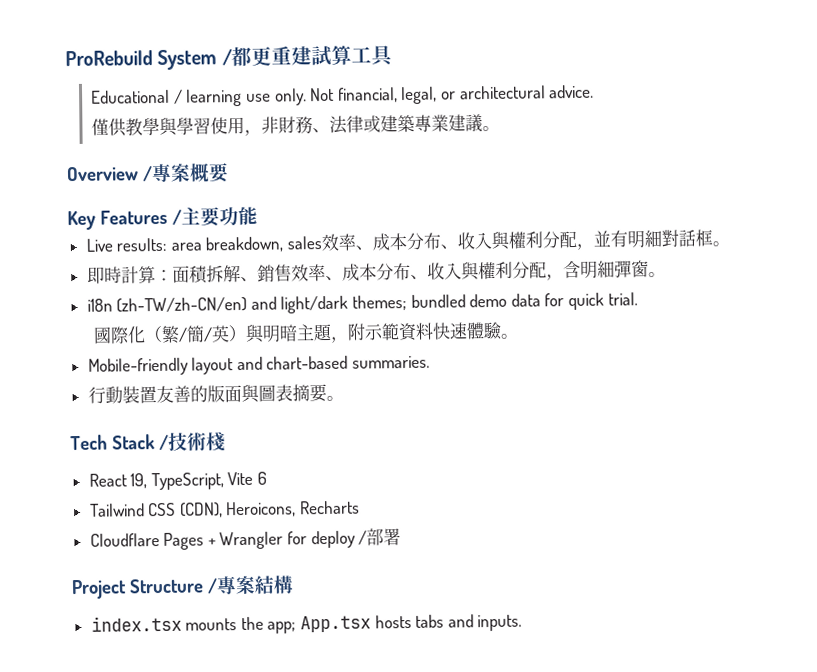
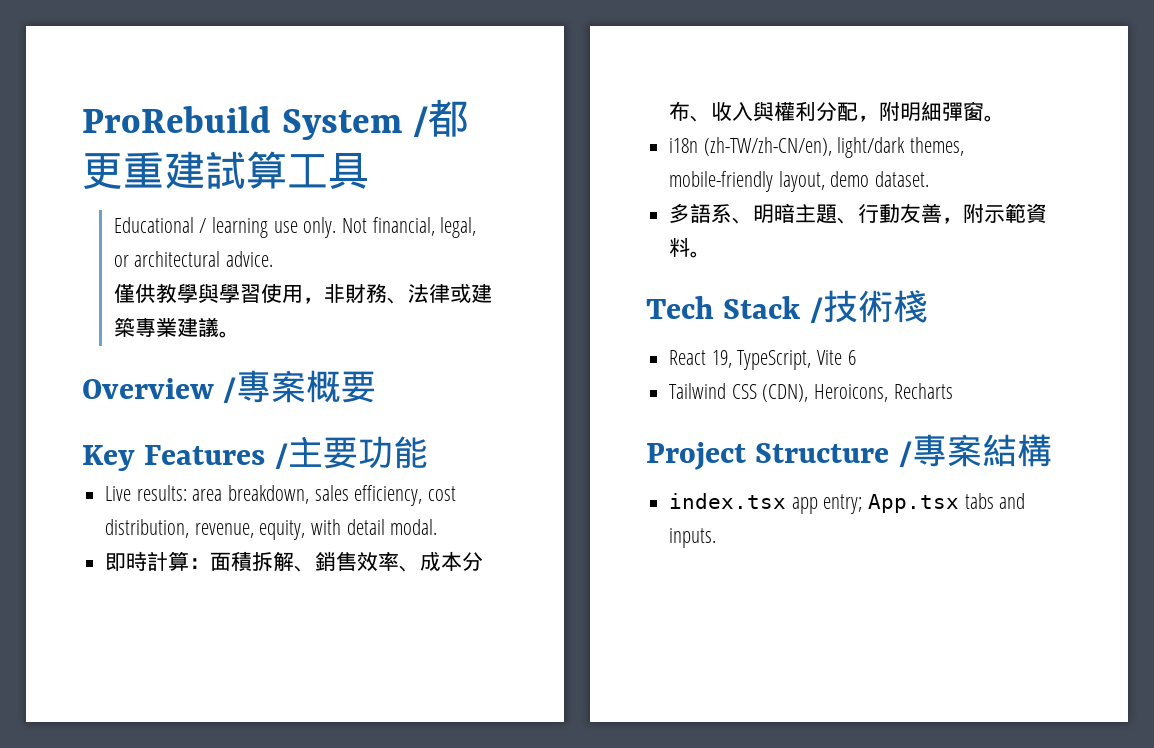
[321,229,731,252] 效率、成本分布、收入與權利分配，並有明細對話框。 -> [354,485,457,506] [105,519,438,540] efficiency, cost distribution, revenue, equity, with detail modal.
[562,260,581,279] 含 -> [879,101,901,121] 附
[116,292,638,314] [93,321,520,344] [87,355,431,376] [87,383,327,404] (zh-TW/zh-CN/en) and light/dark themes; bundled demo data for quick trial. // 國際化（繁/簡/英）與明暗主題，附示範資料快速體驗。 // Mobile-friendly layout and chart-based summaries. // 行動裝置友善的版面與圖表摘要 -> [703,137,965,158] [669,171,930,192] [669,203,1048,224] [669,238,691,257] (zh-TW/zh-CN/en), light/dark themes, mobile-friendly layout, demo dataset. // 多語系、明暗主題、行動友善，附示範資料
[89,528,402,550] // Cloudflare Pages + Wrangler for deploy /部署 -> (953, 391) none
[185,614,412,634] mounts the app; App.tsx hosts -> [791,494,960,514] app entry; App.tsx

